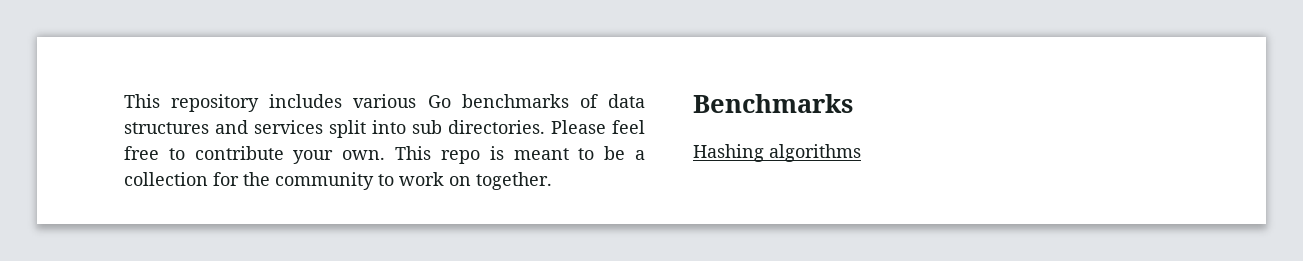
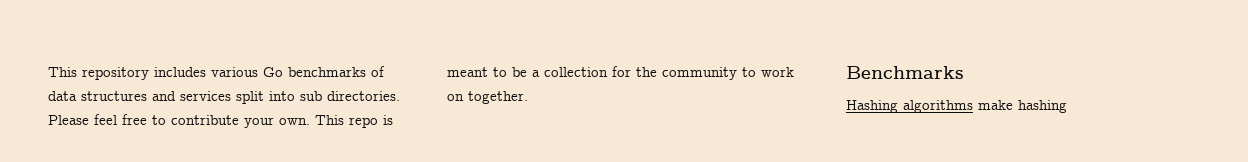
(861, 153) none -> [978,100,1067,113] make hashing

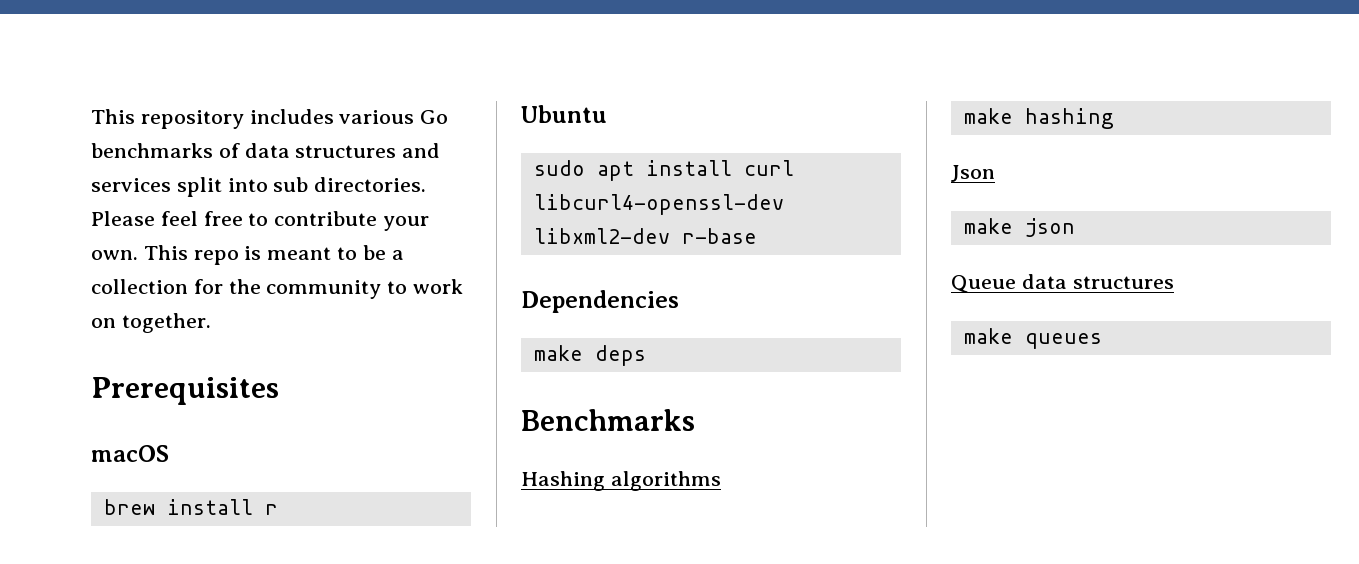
(528, 97) none -> [91,377,279,405] [91,445,169,462] [103,499,278,515] [521,105,607,123] [533,160,794,181] [533,194,784,215] [533,228,757,244] [521,290,679,313] [533,345,646,366] // Prerequisites // macOS // brew install r // Ubuntu // sudo apt install curl libcurl4-openssl-dev libxml2-dev r-base // Dependencies // make deps
(973, 106) none -> (721, 481) //
(1067, 106) none -> [951,165,995,182] [963,218,1075,237] [951,274,1174,293] [963,328,1102,349] // Json // make json // Queue data structures // make queues

